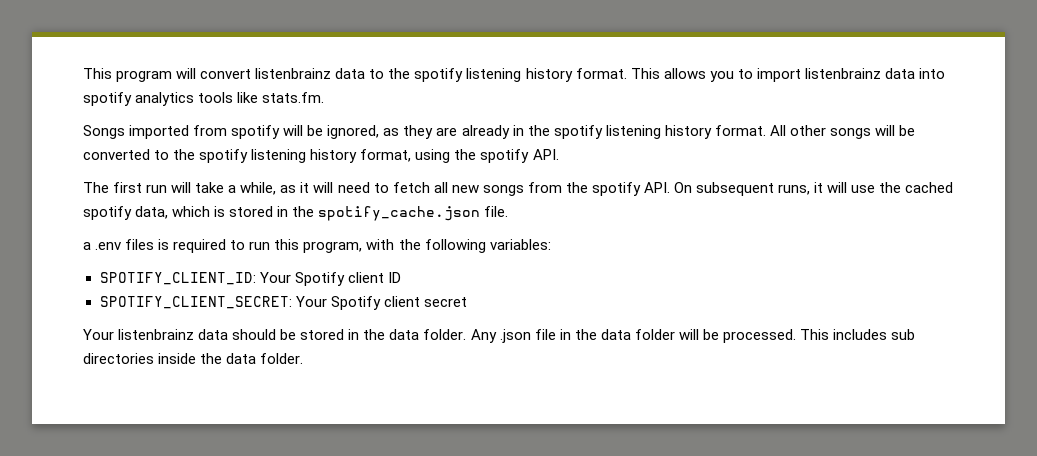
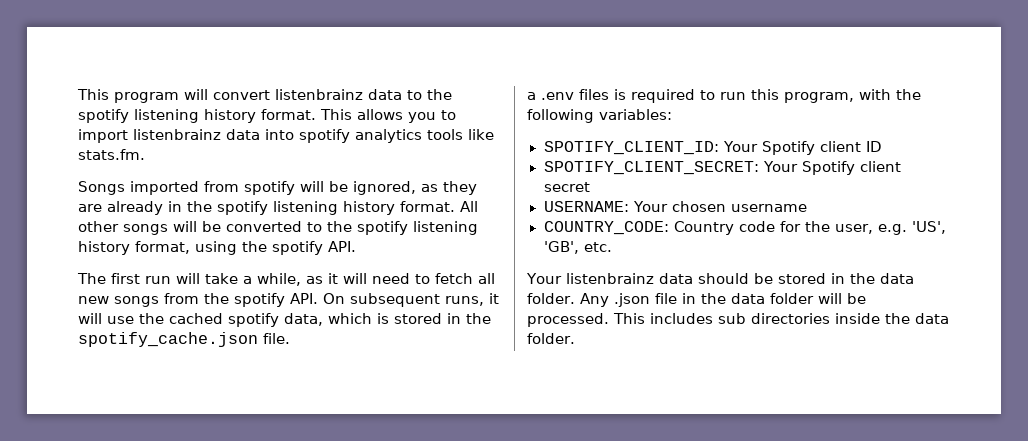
(467, 302) none -> [543,201,808,212] [543,221,946,235] [543,241,612,254] // USERNAME: Your chosen username // COUNTRY_CODE: Country code for the user, e.g. 'US', 'GB', etc.

